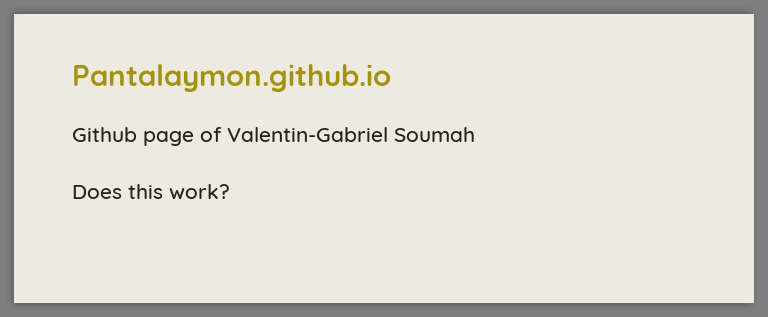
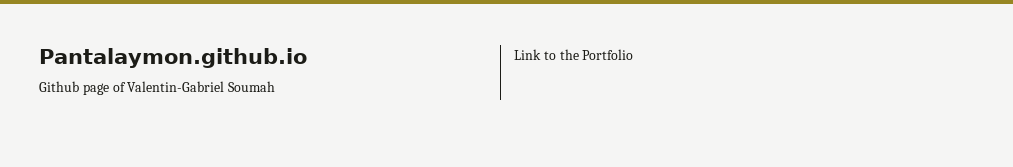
[72,184,230,200] Does this work? -> [514,49,634,60] Link to the Portfolio

